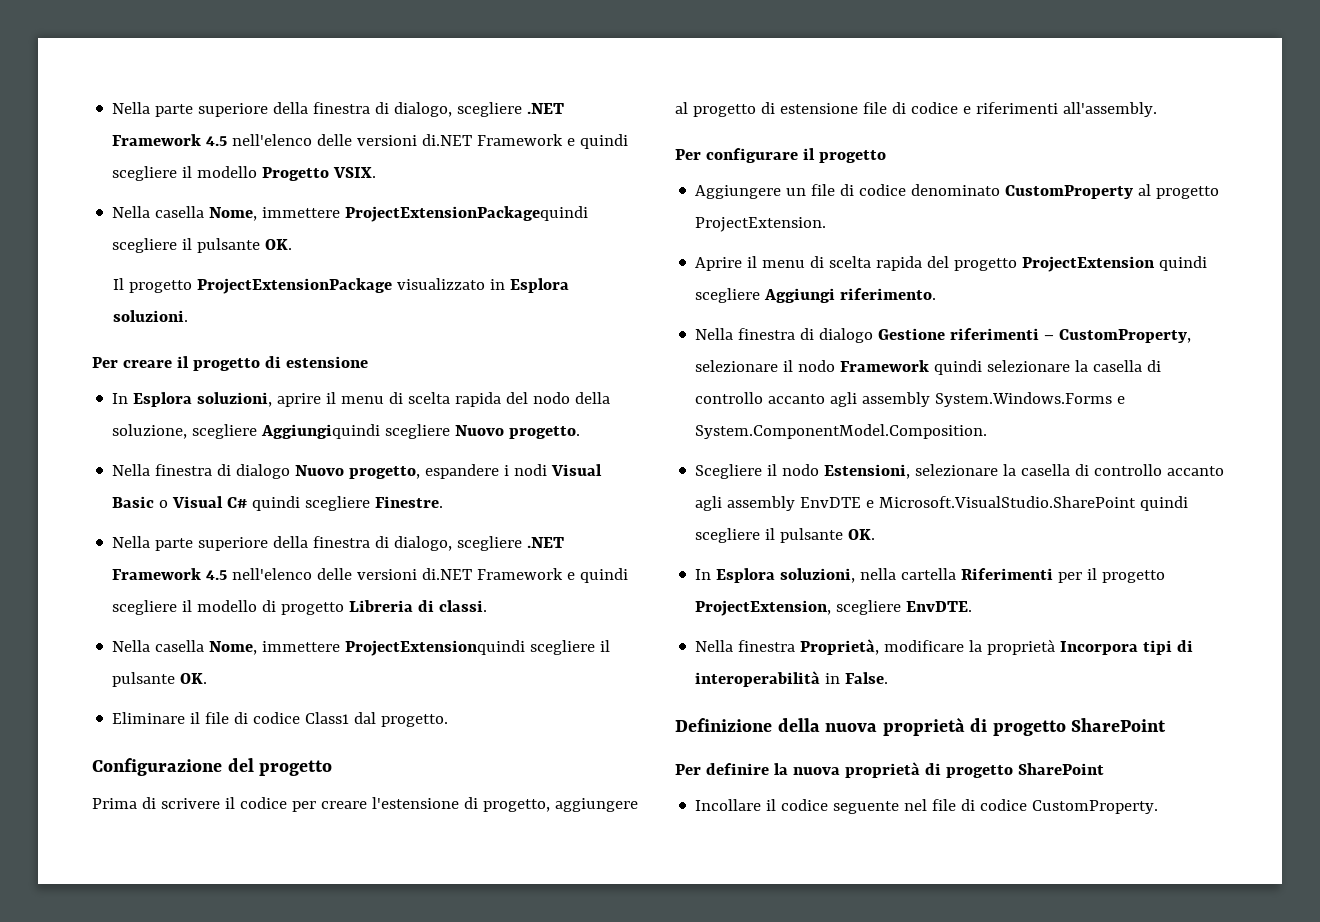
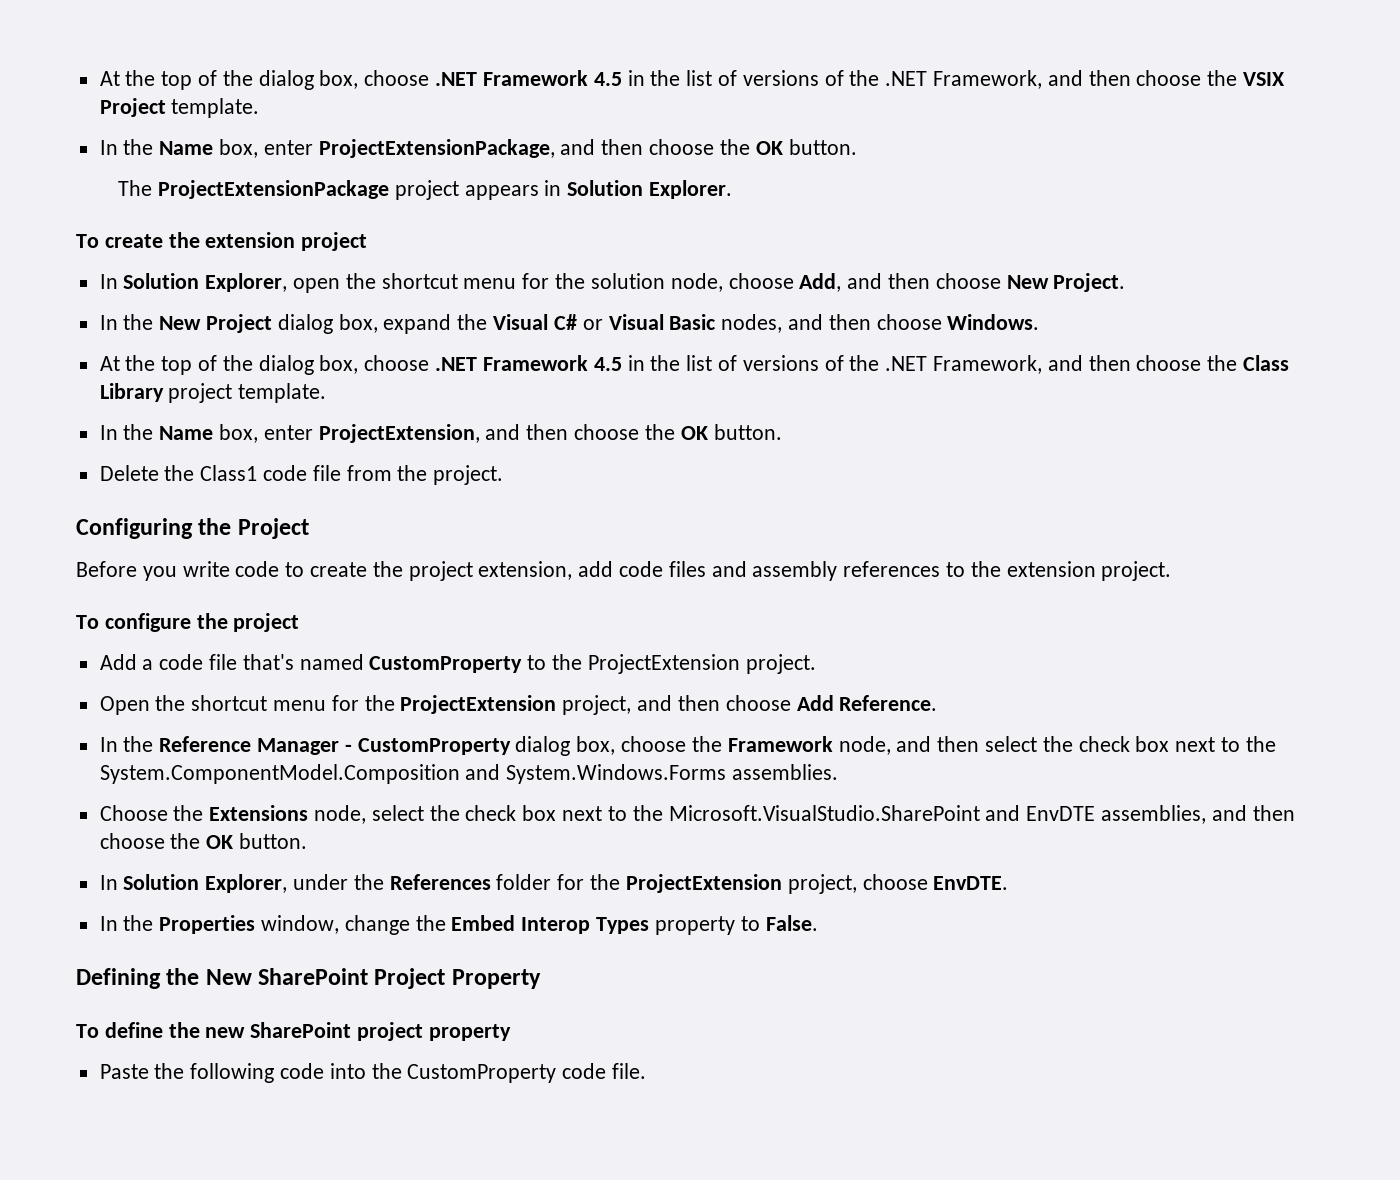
[112,102,565,117] [112,134,629,149] [112,166,377,181] [112,206,589,222] [112,238,293,253] [112,278,569,294] [112,310,188,322] [92,356,368,371] [112,392,611,407] [112,424,581,439] [112,464,603,479] [112,496,444,511] [112,536,565,551] [112,568,629,583] [112,600,488,615] [112,640,611,656] [112,672,208,687] [112,712,449,727] [92,758,333,776] [92,797,638,812] [675,102,1157,117] [675,148,886,163] [695,184,1220,199] [695,217,827,232] [695,256,1208,272] [695,288,937,303] [695,328,1192,343] [695,360,1162,375] [695,392,1126,407] [695,424,988,439] [695,464,1225,479] [695,496,1189,511] [695,528,876,543] [695,568,1166,583] [695,600,973,616] [695,639,1194,655] [695,671,889,687] [675,717,1167,736] [675,762,1104,778] [695,799,1159,814] Nella parte superiore della finestra di dialogo, scegliere .NET Framework 4.5 nell'elenco delle versioni di.NET Framework e quindi scegliere il modello Progetto VSIX. // Nella casella Nome, immettere ProjectExtensionPackagequindi scegliere il pulsante OK. // Il progetto ProjectExtensionPackage visualizzato in Esplora soluzioni. // Per creare il progetto di estensione // In Esplora soluzioni, aprire il menu di scelta rapida del nodo della soluzione, scegliere Aggiungiquindi scegliere Nuovo progetto. // Nella finestra di dialogo Nuovo progetto, espandere i nodi Visual Basic o Visual C# quindi scegliere Finestre. // Nella parte superiore della finestra di dialogo, scegliere .NET Framework 4.5 nell'elenco delle versioni di.NET Framework e quindi scegliere il modello di progetto Libreria di classi. // Nella casella Nome, immettere ProjectExtensionquindi scegliere il pulsante OK. // Eliminare il file di codice Class1 dal progetto. // Configurazione del progetto // Prima di scrivere il codice per creare l'estensione di progetto, aggiungere al progetto di estensione file di codice e riferimenti all'assembly. // Per configurare il progetto // Aggiungere un file di codice denominato CustomProperty al progetto ProjectExtension. // Aprire il menu di scelta rapida del progetto ProjectExtension quindi scegliere Aggiungi riferimento. // Nella finestra di dialogo Gestione riferimenti – CustomProperty, selezionare il nodo Framework quindi selezionare la casella di controllo accanto agli assembly System.Windows.Forms e System.ComponentModel.Composition. // Scegliere il nodo Estensioni, selezionare la casella di controllo accanto agli assembly EnvDTE e Microsoft.VisualStudio.SharePoint quindi scegliere il pulsante OK. // In Esplora soluzioni, nella cartella Riferimenti per il progetto ProjectExtension, scegliere EnvDTE. // Nella finestra Proprietà, modificare la proprietà Incorpora tipi di interoperabilità in False. // Definizione della nuova proprietà di progetto SharePoint // Per definire la nuova proprietà di progetto SharePoint // Incollare il codice seguente nel file di codice CustomProperty. -> [99,70,1285,90] [99,98,260,118] [99,139,857,158] [118,180,732,200] [76,232,368,251] [99,273,1126,293] [99,314,1040,334] [99,355,1289,375] [99,383,327,403] [99,424,782,443] [99,465,504,485] [76,518,309,539] [76,561,1172,581] [76,613,300,632] [99,654,816,674] [99,695,938,715] [99,736,1276,756] [99,764,839,784] [99,805,1295,824] [99,833,308,849] [99,874,1009,894] [99,915,818,935] [76,968,541,989] [76,1022,511,1041] [99,1063,647,1083] At the top of the dialog box, choose .NET Framework 4.5 in the list of versions of the .NET Framework, and then choose the VSIX Project template. // In the Name box, enter ProjectExtensionPackage, and then choose the OK button. // The ProjectExtensionPackage project appears in Solution Explorer. // To create the extension project // In Solution Explorer, open the shortcut menu for the solution node, choose Add, and then choose New Project. // In the New Project dialog box, expand the Visual C# or Visual Basic nodes, and then choose Windows. // At the top of the dialog box, choose .NET Framework 4.5 in the list of versions of the .NET Framework, and then choose the Class Library project template. // In the Name box, enter ProjectExtension, and then choose the OK button. // Delete the Class1 code file from the project. // Configuring the Project // Before you write code to create the project extension, add code files and assembly references to the extension project. // To configure the project // Add a code file that's named CustomProperty to the ProjectExtension project. // Open the shortcut menu for the ProjectExtension project, and then choose Add Reference. // In the Reference Manager - CustomProperty dialog box, choose the Framework node, and then select the check box next to the System.ComponentModel.Composition and System.Windows.Forms assemblies. // Choose the Extensions node, select the check box next to the Microsoft.VisualStudio.SharePoint and EnvDTE assemblies, and then choose the OK button. // In Solution Explorer, under the References folder for the ProjectExtension project, choose EnvDTE. // In the Properties window, change the Embed Interop Types property to False. // Defining the New SharePoint Project Property // To define the new SharePoint project property // Paste the following code into the CustomProperty code file.

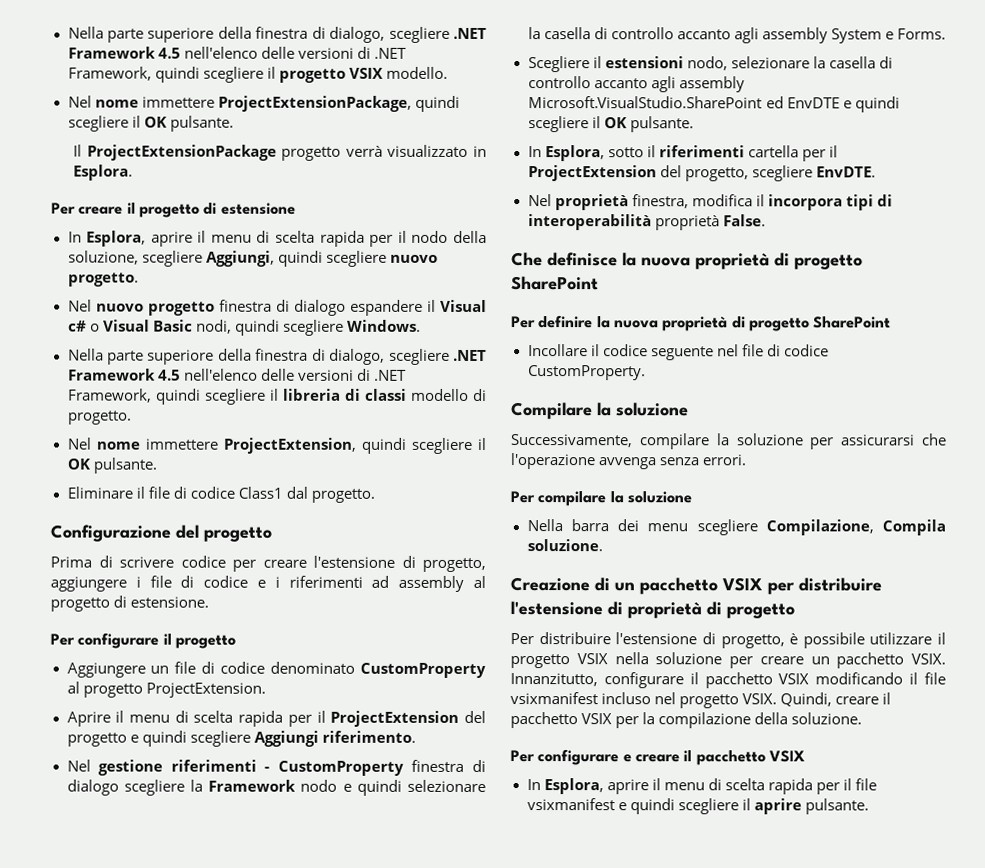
[99,70,1285,90] [99,98,260,118] [99,139,857,158] [118,180,732,200] [76,232,368,251] [99,273,1126,293] [99,314,1040,334] [99,355,1289,375] [99,383,327,403] [99,424,782,443] [99,465,504,485] [76,518,309,539] [76,561,1172,581] [76,613,300,632] [99,654,816,674] [99,695,938,715] [99,736,1276,756] [99,764,839,784] [99,805,1295,824] [99,833,308,849] [99,874,1009,894] [99,915,818,935] [76,968,541,989] [76,1022,511,1041] [99,1063,647,1083] At the top of the dialog box, choose .NET Framework 4.5 in the list of versions of the .NET Framework, and then choose the VSIX Project template. // In the Name box, enter ProjectExtensionPackage, and then choose the OK button. // The ProjectExtensionPackage project appears in Solution Explorer. // To create the extension project // In Solution Explorer, open the shortcut menu for the solution node, choose Add, and then choose New Project. // In the New Project dialog box, expand the Visual C# or Visual Basic nodes, and then choose Windows. // At the top of the dialog box, choose .NET Framework 4.5 in the list of versions of the .NET Framework, and then choose the Class Library project template. // In the Name box, enter ProjectExtension, and then choose the OK button. // Delete the Class1 code file from the project. // Configuring the Project // Before you write code to create the project extension, add code files and assembly references to the extension project. // To configure the project // Add a code file that's named CustomProperty to the ProjectExtension project. // Open the shortcut menu for the ProjectExtension project, and then choose Add Reference. // In the Reference Manager - CustomProperty dialog box, choose the Framework node, and then select the check box next to the System.ComponentModel.Composition and System.Windows.Forms assemblies. // Choose the Extensions node, select the check box next to the Microsoft.VisualStudio.SharePoint and EnvDTE assemblies, and then choose the OK button. // In Solution Explorer, under the References folder for the ProjectExtension project, choose EnvDTE. // In the Properties window, change the Embed Interop Types property to False. // Defining the New SharePoint Project Property // To define the new SharePoint project property // Paste the following code into the CustomProperty code file. -> [67,26,487,43] [67,46,407,59] [67,66,448,83] [67,95,460,112] [67,115,234,132] [72,144,488,161] [72,164,133,181] [51,202,296,218] [67,230,488,247] [67,250,438,267] [67,272,139,287] [67,299,487,316] [67,319,421,336] [67,348,487,365] [67,368,407,381] [67,388,487,405] [67,410,132,425] [66,437,486,454] [66,457,157,474] [66,486,375,503] [50,524,272,542] [50,555,486,572] [50,575,487,592] [50,595,210,612] [50,632,236,649] [66,661,486,678] [66,681,266,698] [66,710,487,727] [66,730,416,747] [66,759,486,776] [66,779,487,796] [527,27,946,44] [527,56,893,73] [527,76,745,93] [527,96,900,113] [527,116,694,133] [527,145,838,162] [527,165,876,182] [527,194,893,211] [527,214,766,231] [511,252,863,270] [511,276,599,291] [511,315,892,332] [527,344,829,361] [527,365,646,381] [511,402,689,420] [510,433,947,450] [510,453,747,470] [510,491,692,507] [526,519,946,536] [526,539,603,552] [510,577,882,595] [510,601,795,619] [510,632,946,649] [510,652,946,669] [510,672,947,689] [510,692,892,709] [510,712,863,729] [510,749,805,766] [526,778,877,795] [526,798,869,815] Nella parte superiore della finestra di dialogo, scegliere .NET Framework 4.5 nell'elenco delle versioni di .NET Framework, quindi scegliere il progetto VSIX modello. // Nel nome immettere ProjectExtensionPackage, quindi scegliere il OK pulsante. // Il ProjectExtensionPackage progetto verrà visualizzato in Esplora. // Per creare il progetto di estensione // In Esplora, aprire il menu di scelta rapida per il nodo della soluzione, scegliere Aggiungi, quindi scegliere nuovo progetto. // Nel nuovo progetto finestra di dialogo espandere il Visual c# o Visual Basic nodi, quindi scegliere Windows. // Nella parte superiore della finestra di dialogo, scegliere .NET Framework 4.5 nell'elenco delle versioni di .NET Framework, quindi scegliere il libreria di classi modello di progetto. // Nel nome immettere ProjectExtension, quindi scegliere il OK pulsante. // Eliminare il file di codice Class1 dal progetto. // Configurazione del progetto // Prima di scrivere codice per creare l'estensione di progetto, aggiungere i file di codice e i riferimenti ad assembly al progetto di estensione. // Per configurare il progetto // Aggiungere un file di codice denominato CustomProperty al progetto ProjectExtension. // Aprire il menu di scelta rapida per il ProjectExtension del progetto e quindi scegliere Aggiungi riferimento. // Nel gestione riferimenti - CustomProperty finestra di dialogo scegliere la Framework nodo e quindi selezionare la casella di controllo accanto agli assembly System e Forms. // Scegliere il estensioni nodo, selezionare la casella di controllo accanto agli assembly Microsoft.VisualStudio.SharePoint ed EnvDTE e quindi scegliere il OK pulsante. // In Esplora, sotto il riferimenti cartella per il ProjectExtension del progetto, scegliere EnvDTE. // Nel proprietà finestra, modifica il incorpora tipi di interoperabilità proprietà False. // Che definisce la nuova proprietà di progetto SharePoint // Per definire la nuova proprietà di progetto SharePoint // Incollare il codice seguente nel file di codice CustomProperty. // Compilare la soluzione // Successivamente, compilare la soluzione per assicurarsi che l'operazione avvenga senza errori. // Per compilare la soluzione // Nella barra dei menu scegliere Compilazione, Compila soluzione. // Creazione di un pacchetto VSIX per distribuire l'estensione di proprietà di progetto // Per distribuire l'estensione di progetto, è possibile utilizzare il progetto VSIX nella soluzione per creare un pacchetto VSIX. Innanzitutto, configurare il pacchetto VSIX modificando il file vsixmanifest incluso nel progetto VSIX. Quindi, creare il pacchetto VSIX per la compilazione della soluzione. // Per configurare e creare il pacchetto VSIX // In Esplora, aprire il menu di scelta rapida per il file vsixmanifest e quindi scegliere il aprire pulsante.

